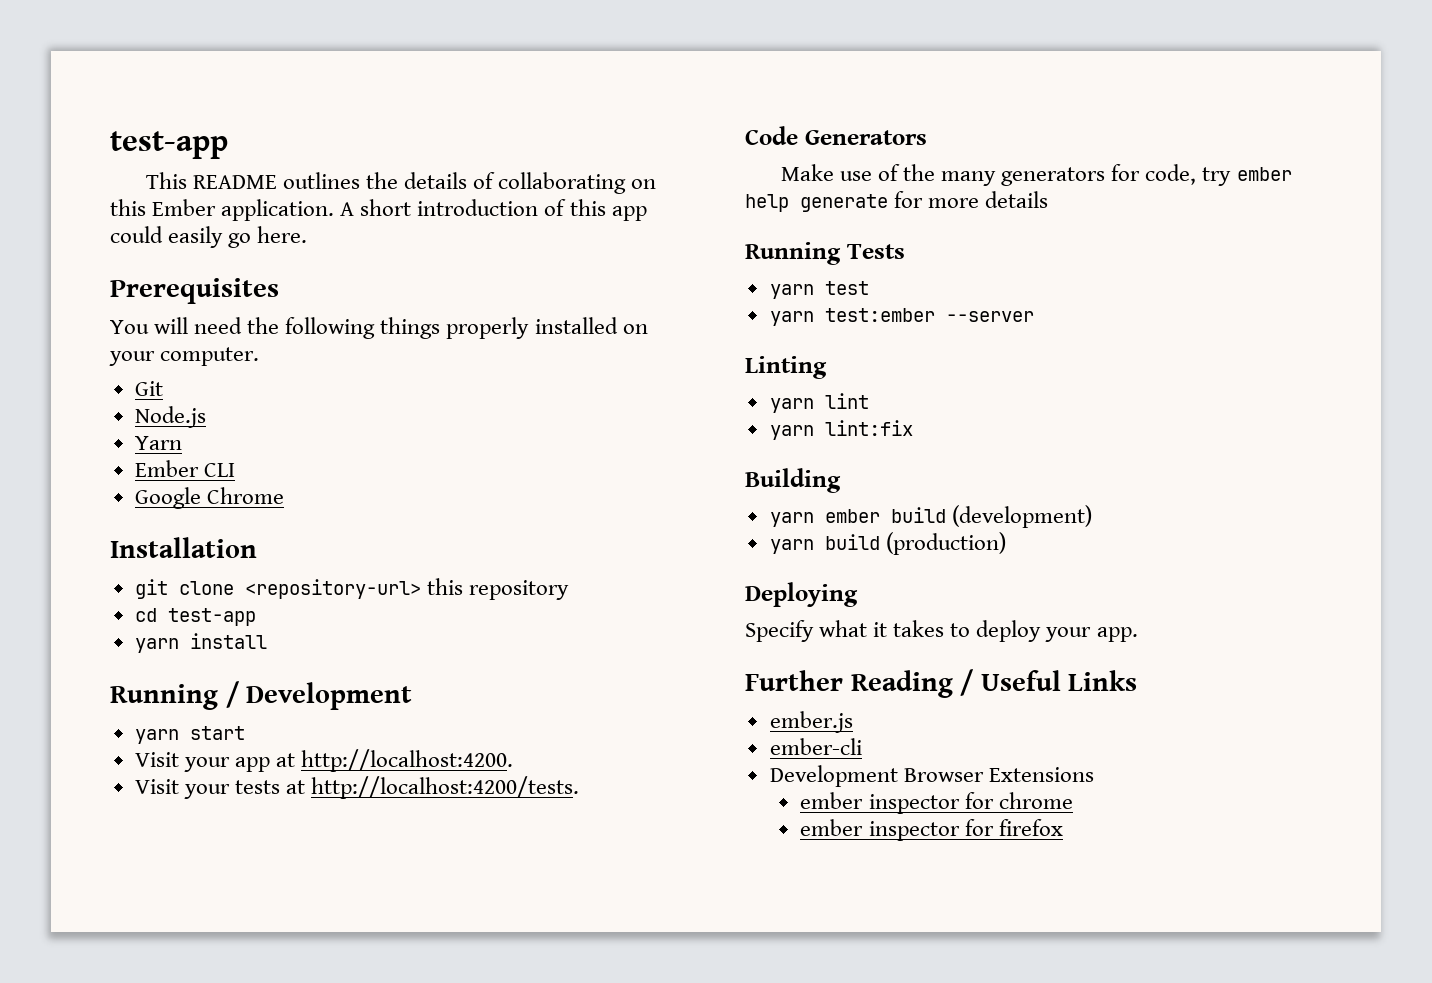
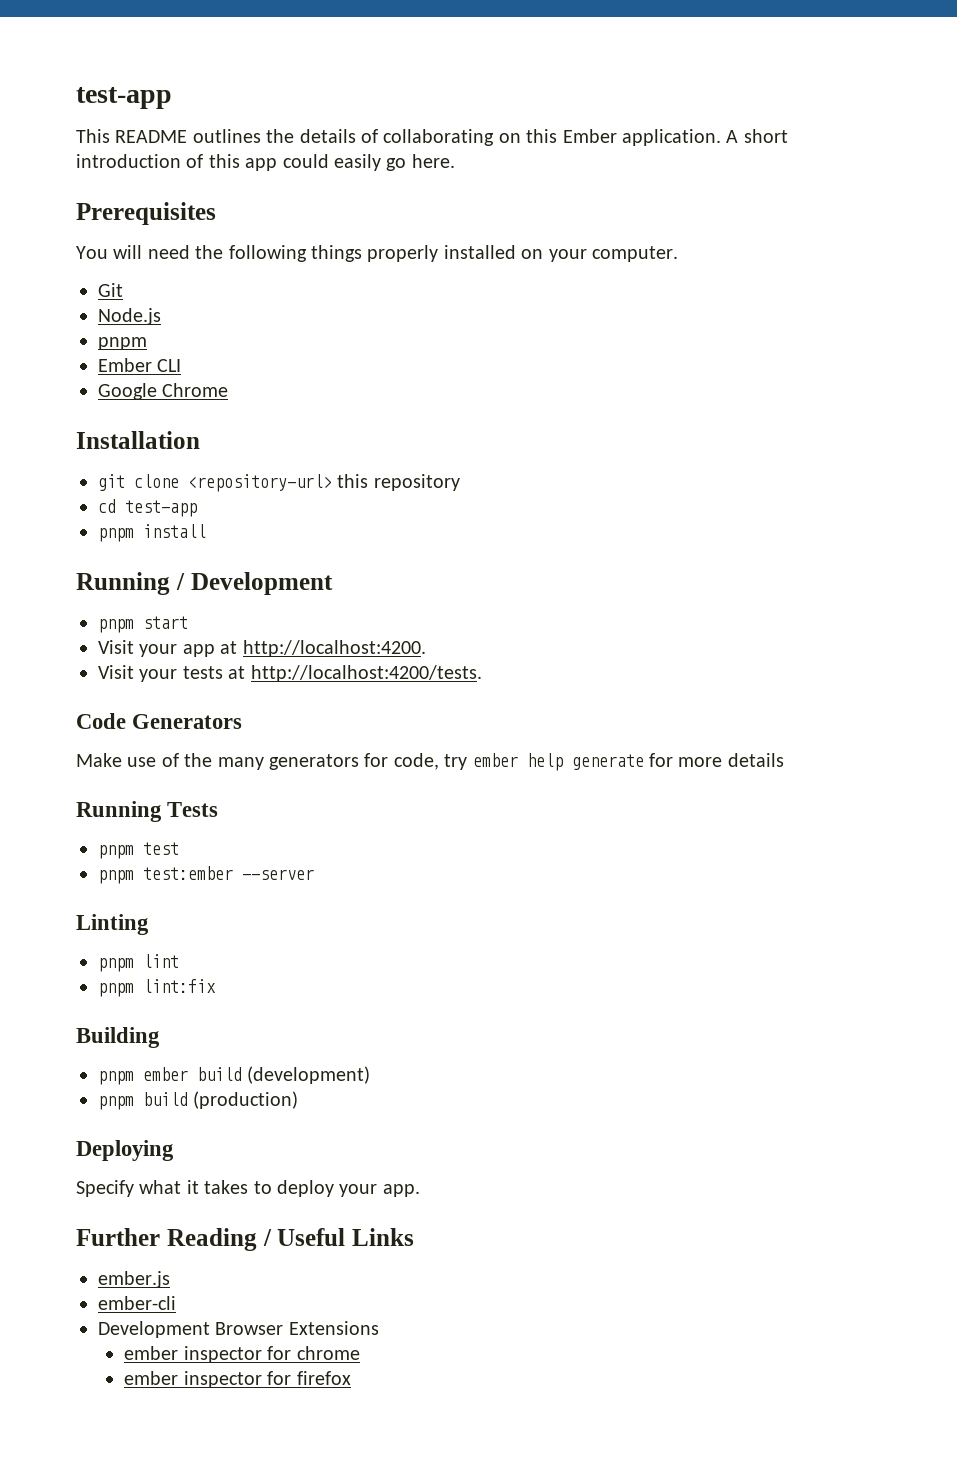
[134,436,182,450] Yarn -> [98,337,147,350] pnpm
[134,638,179,653] yarn -> [98,528,134,542] pnpm
[134,729,179,744] yarn -> [98,619,134,633] pnpm
[769,284,814,299] yarn -> [98,845,134,859] pnpm
[769,311,814,326] yarn -> [98,870,134,884] pnpm
[769,398,814,413] yarn -> [98,958,134,972] pnpm
[769,425,814,440] yarn -> [98,983,134,997] pnpm
[769,512,814,527] yarn -> [98,1071,134,1085] pnpm
[769,539,814,554] yarn -> [98,1096,134,1110] pnpm

